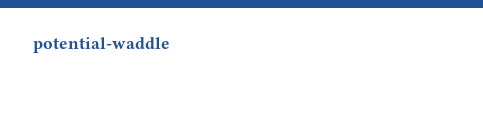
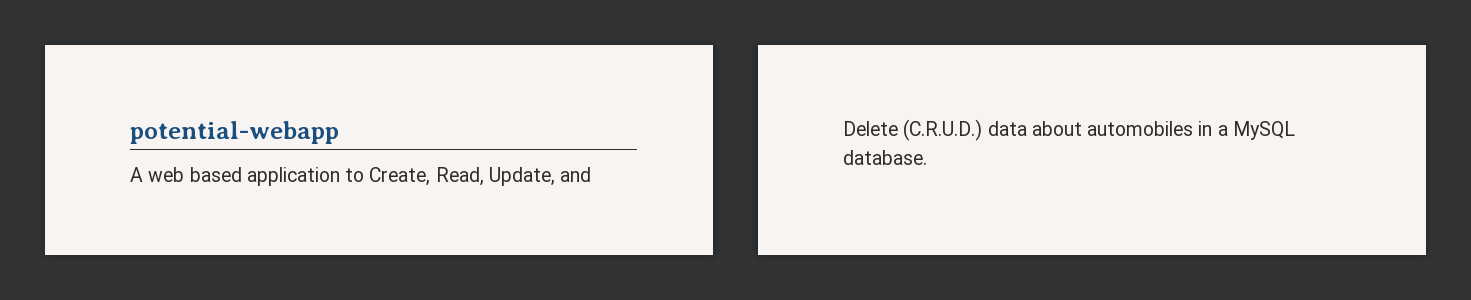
[33,37,170,53] potential-waddle -> [130,121,339,144] [130,167,592,186] [843,119,1295,141] [843,150,927,165] potential-webapp // A web based application to Create, Read, Update, and Delete (C.R.U.D.) data about automobiles in a MySQL database.

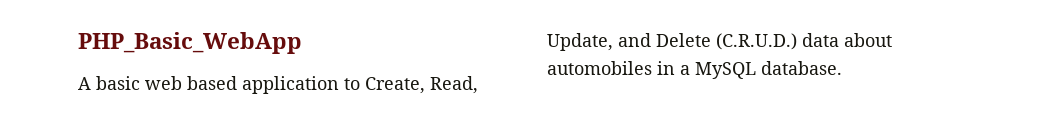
[130,121,339,144] potential-webapp -> [78,32,302,54] PHP_Basic_WebApp
(143, 174) none -> [96,76,140,90] basic

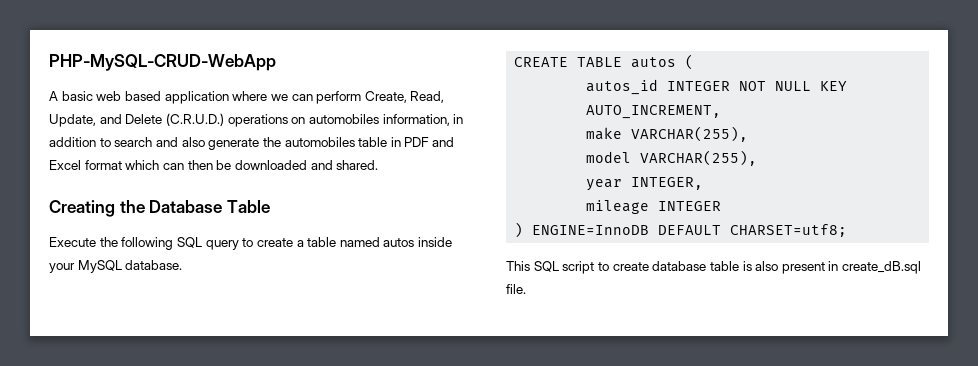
[78,32,302,54] PHP_Basic_WebApp -> [49,54,276,71] PHP-MySQL-CRUD-WebApp
[344,78,360,90] to -> [232,91,362,104] where we can perform
[802,33,892,47] [547,61,842,79] data about automobiles in a MySQL database. -> [227,114,464,127] [49,137,455,150] [49,160,379,170] [49,200,270,217] [49,237,453,250] [49,260,183,273] [514,54,695,70] [586,79,848,95] [586,105,722,119] [586,126,749,142] [586,150,758,166] [586,177,704,191] [586,200,722,214] [514,222,848,238] [506,261,922,274] [506,284,526,294] operations on automobiles information, in addition to search and also generate the automobiles table in PDF and Excel format which can then be downloaded and shared. // Creating the Database Table // Execute the following SQL query to create a table named autos inside your MySQL database. // CREATE TABLE autos ( // autos_id INTEGER NOT NULL KEY AUTO_INCREMENT, // make VARCHAR(255), // model VARCHAR(255), // year INTEGER, // mileage INTEGER // ) ENGINE=InnoDB DEFAULT CHARSET=utf8; // This SQL script to create database table is also present in create_dB.sql file.

